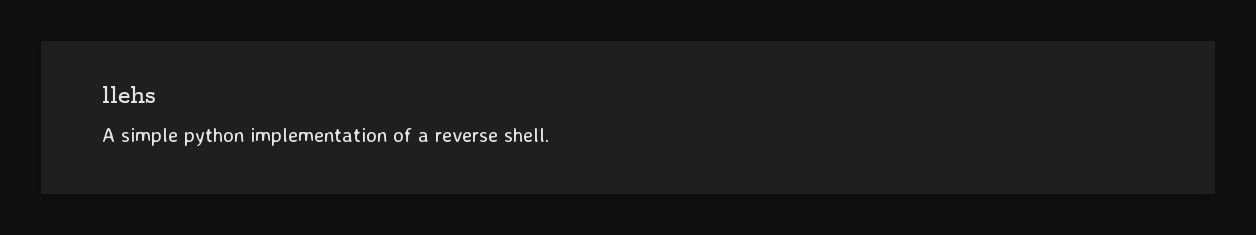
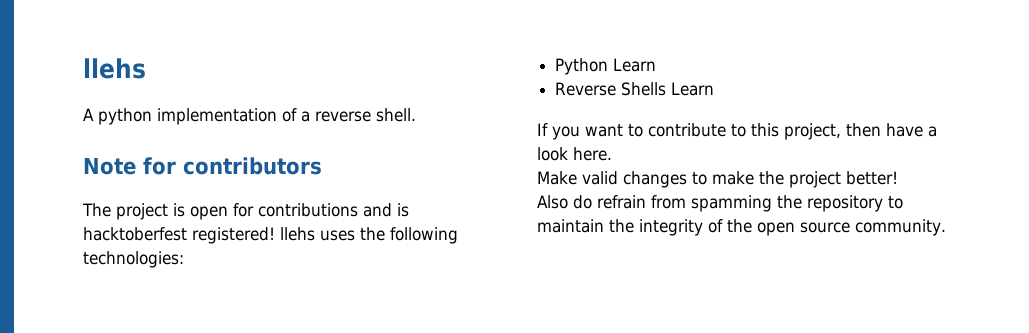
[121,128,178,146] simple -> (94, 114) none
(549, 135) none -> [83,157,322,175] [82,203,409,220] [83,227,458,244] [83,251,184,268] [555,58,657,75] [555,82,715,96] [537,123,937,140] [537,147,612,161] [537,171,898,188] [537,195,903,212] [537,219,946,236] // Note for contributors // The project is open for contributions and is hacktoberfest registered! llehs uses the following technologies: // Python Learn // Reverse Shells Learn // If you want to contribute to this project, then have a look here. // Make valid changes to make the project better! // Also do refrain from spamming the repository to maintain the integrity of the open source community.

